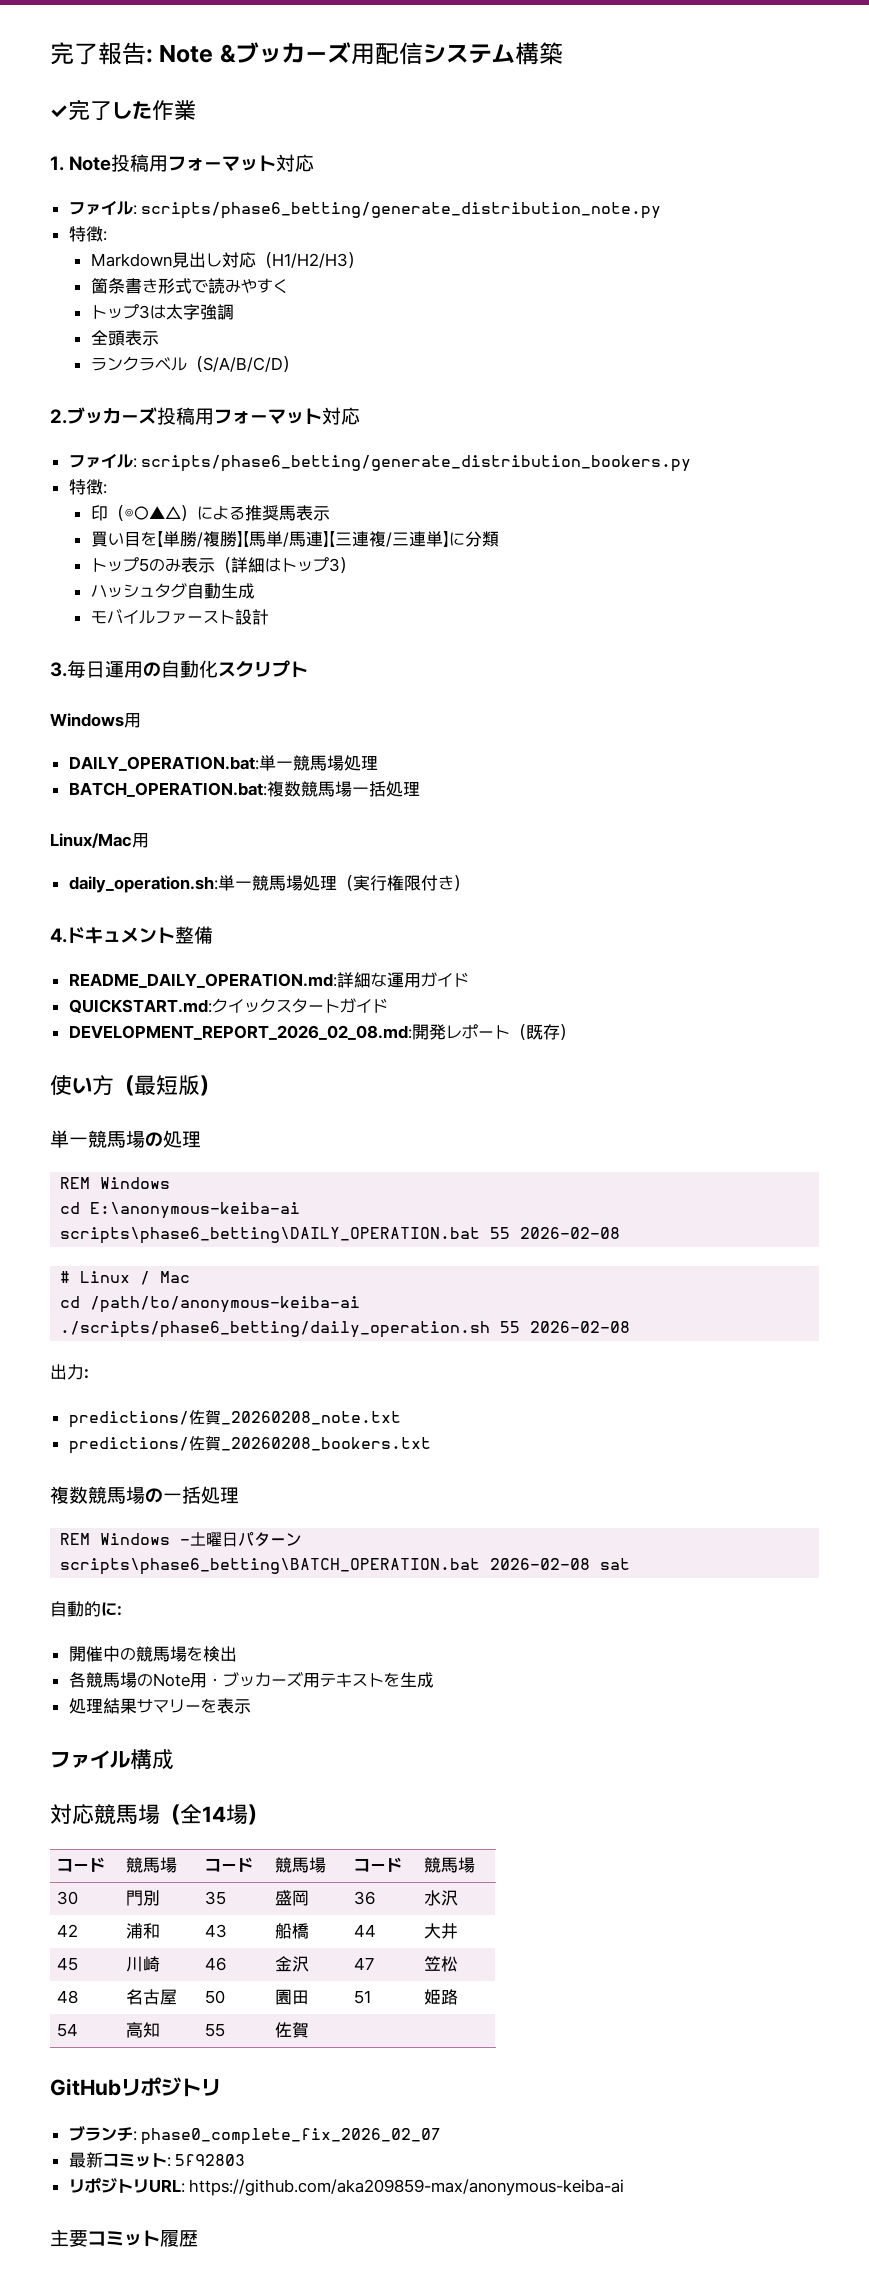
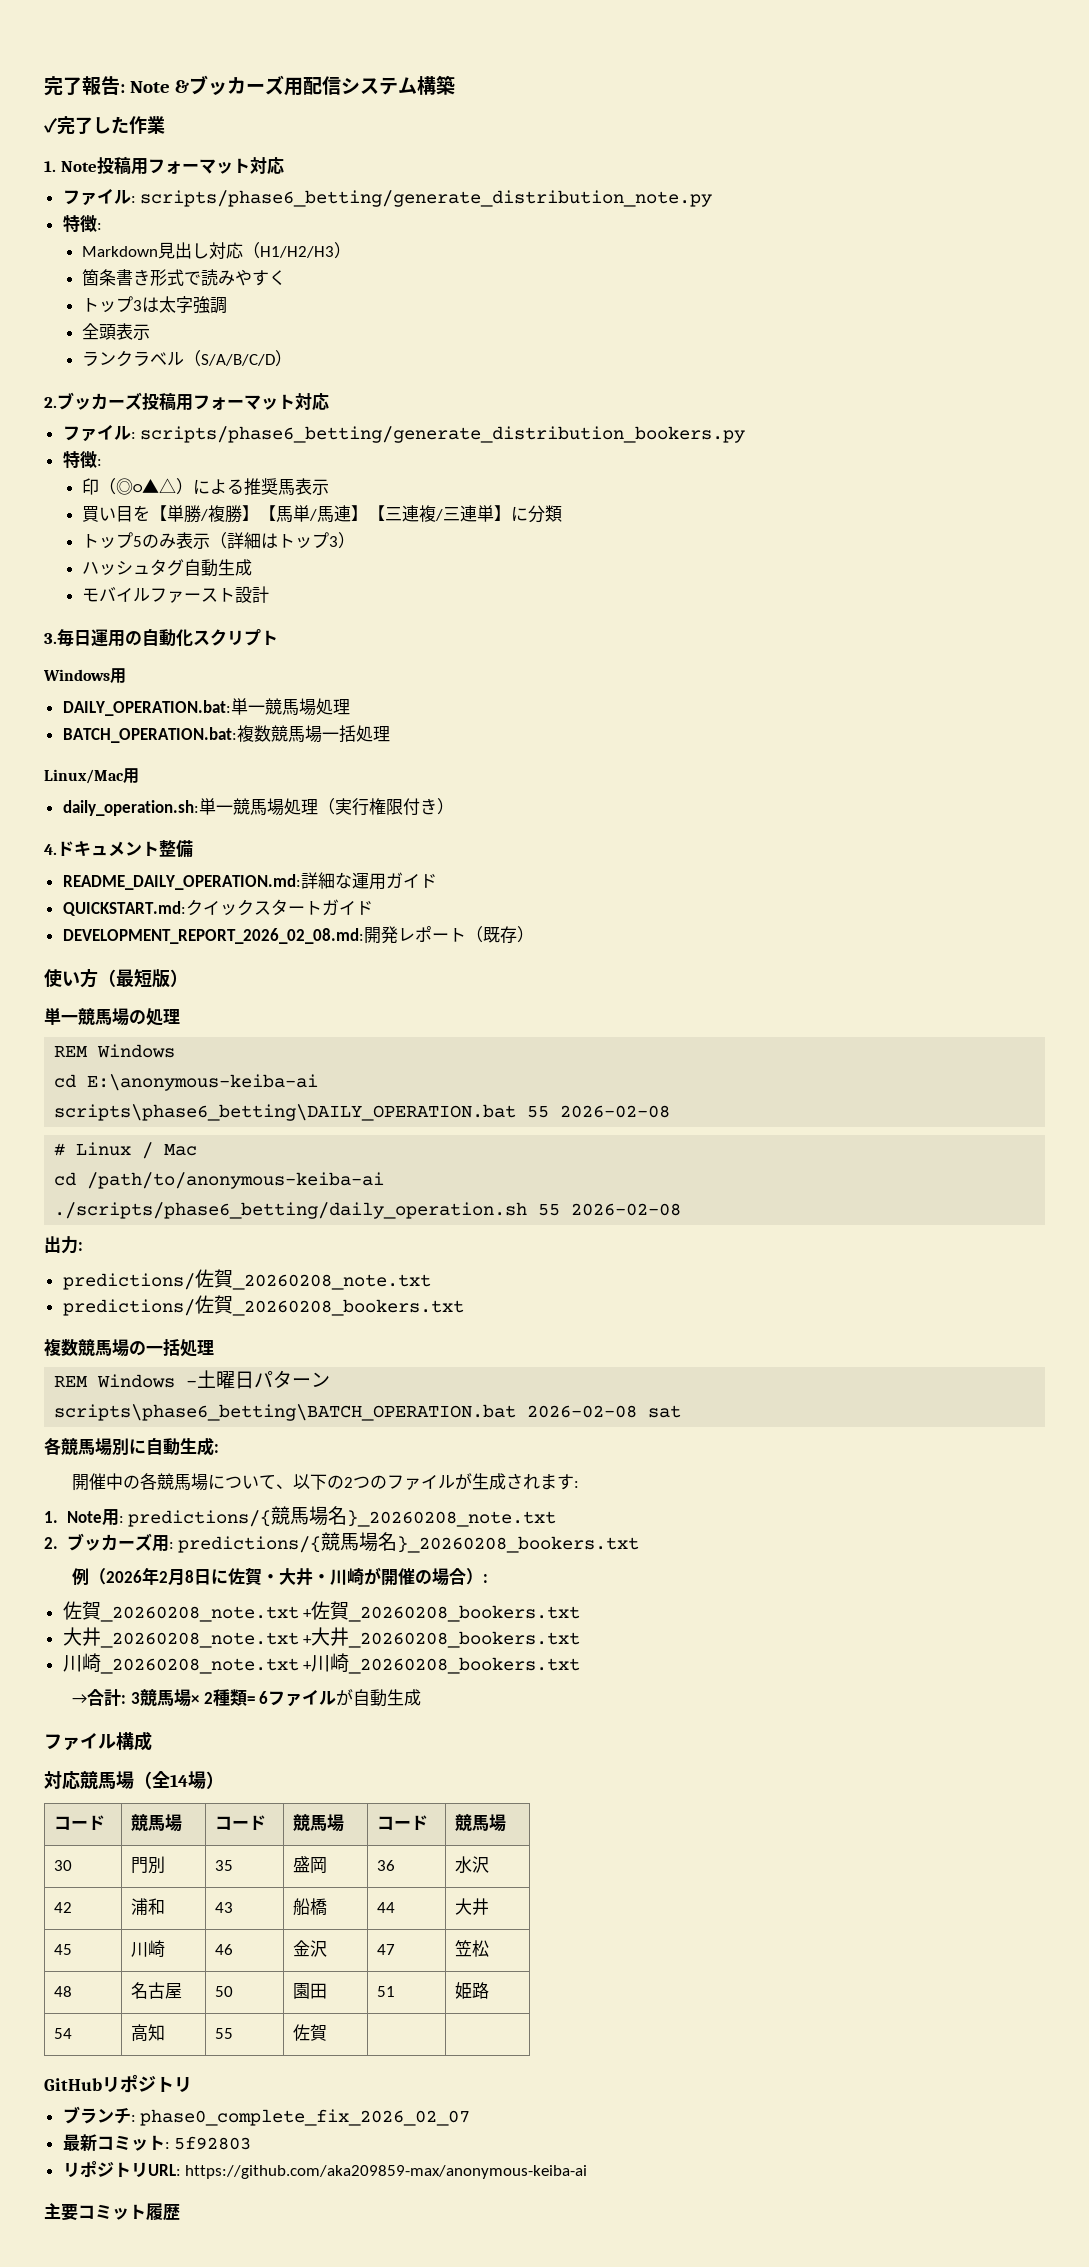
[50,1601,122,1617] [68,1646,237,1662] [68,1672,434,1688] [68,1698,251,1714] 自動的に: // 開催中の競馬場を検出 // 各競馬場のNote用・ブッカーズ用テキストを生成 // 処理結果サマリーを表示 -> [44,1437,219,1456] [72,1473,580,1491] [44,1506,557,1527] [44,1532,640,1553] [72,1567,489,1586] [62,1601,581,1622] [62,1627,581,1648] [62,1653,581,1674] [72,1689,422,1707] 各競馬場別に自動生成: // 開催中の各競馬場について、以下の2つのファイルが生成されます: // 1. Note用: predictions/{競馬場名}_20260208_note.txt // 2.ブッカーズ用: predictions/{競馬場名}_20260208_bookers.txt // 例（2026年2月8日に佐賀・大井・川崎が開催の場合）: // 佐賀_20260208_note.txt +佐賀_20260208_bookers.txt // 大井_20260208_note.txt +大井_20260208_bookers.txt // 川崎_20260208_note.txt +川崎_20260208_bookers.txt // →合計: 3競馬場× 2種類= 6ファイルが自動生成

